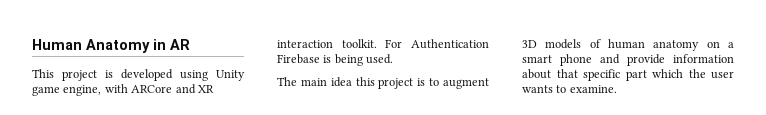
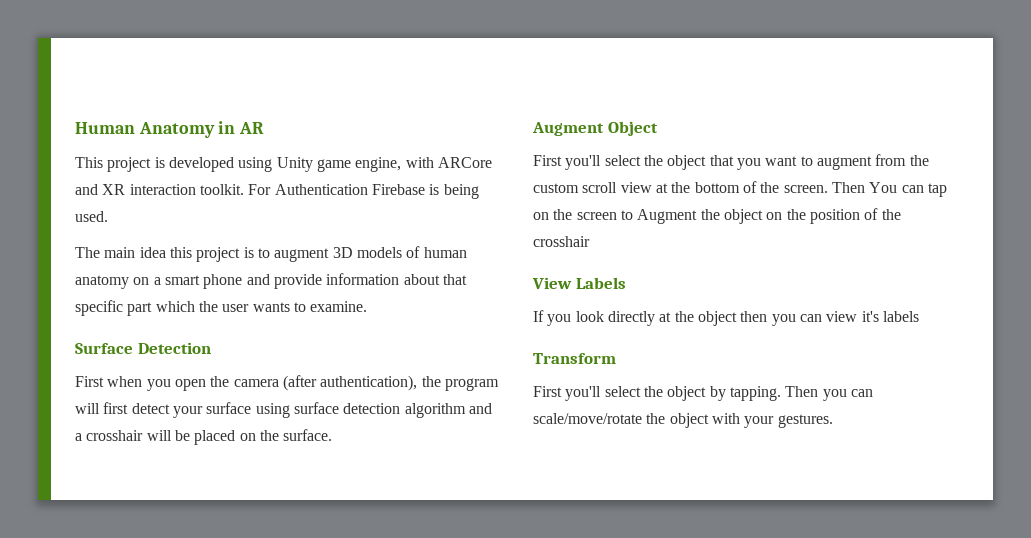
(617, 89) none -> [75,342,211,354] [75,375,499,391] [75,402,492,418] [75,429,333,445] [532,121,658,136] [533,154,929,170] [533,181,947,197] [533,208,901,224] [533,236,590,247] [532,277,626,289] [533,310,919,326] [533,353,616,364] [533,386,873,401] [533,413,833,428] // Surface Detection // First when you open the camera (after authentication), the program will first detect your surface using surface detection algorithm and a crosshair will be placed on the surface. // Augment Object // First you'll select the object that you want to augment from the custom scroll view at the bottom of the screen. Then You can tap on the screen to Augment the object on the position of the crosshair // View Labels // If you look directly at the object then you can view it's labels // Transform // First you'll select the object by tapping. Then you can scale/move/rotate the object with your gestures.

